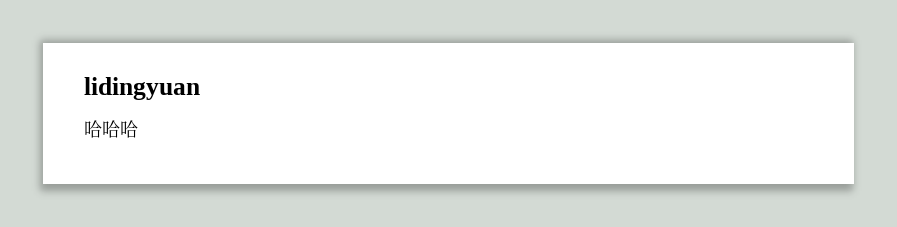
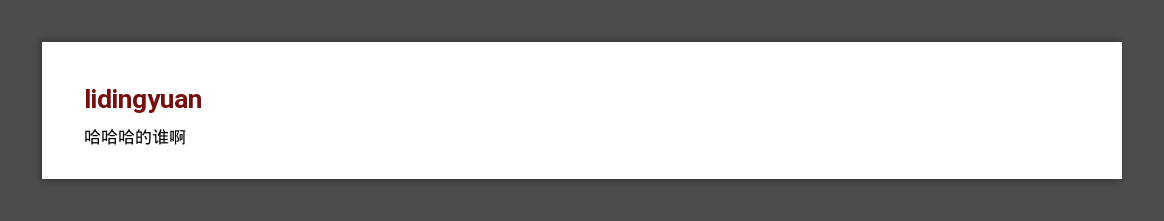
(138, 129) none -> [135,129,186,145] 的谁啊

